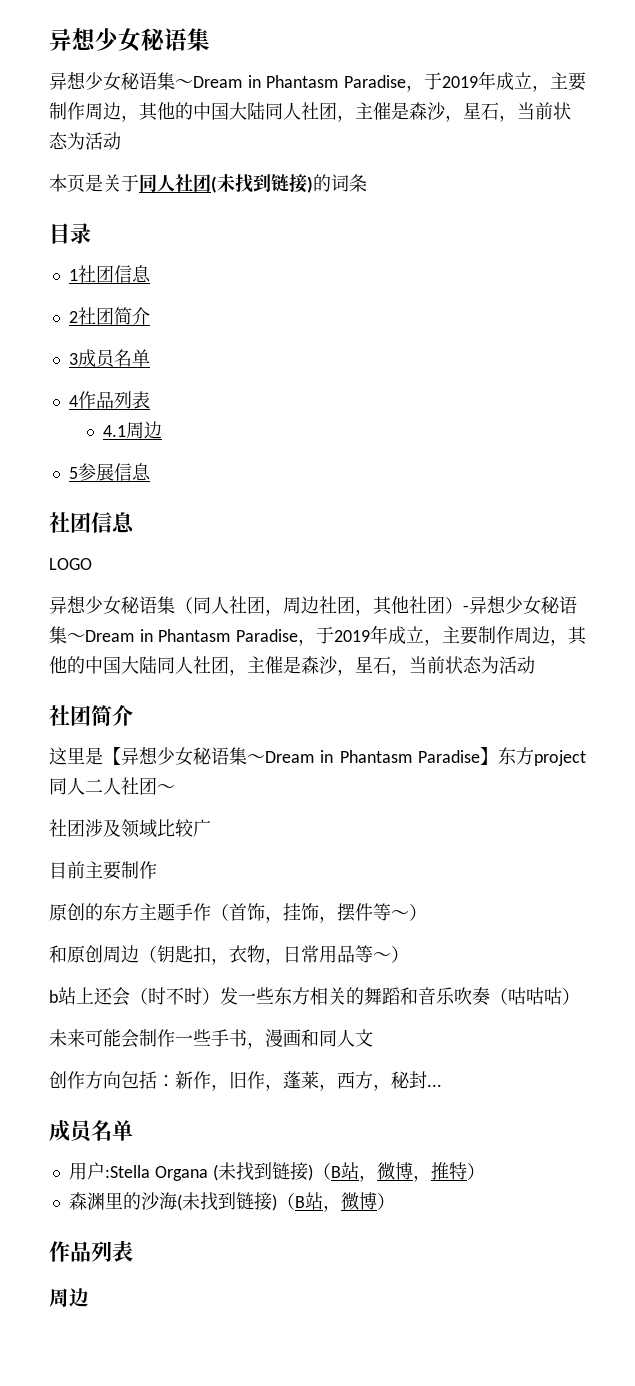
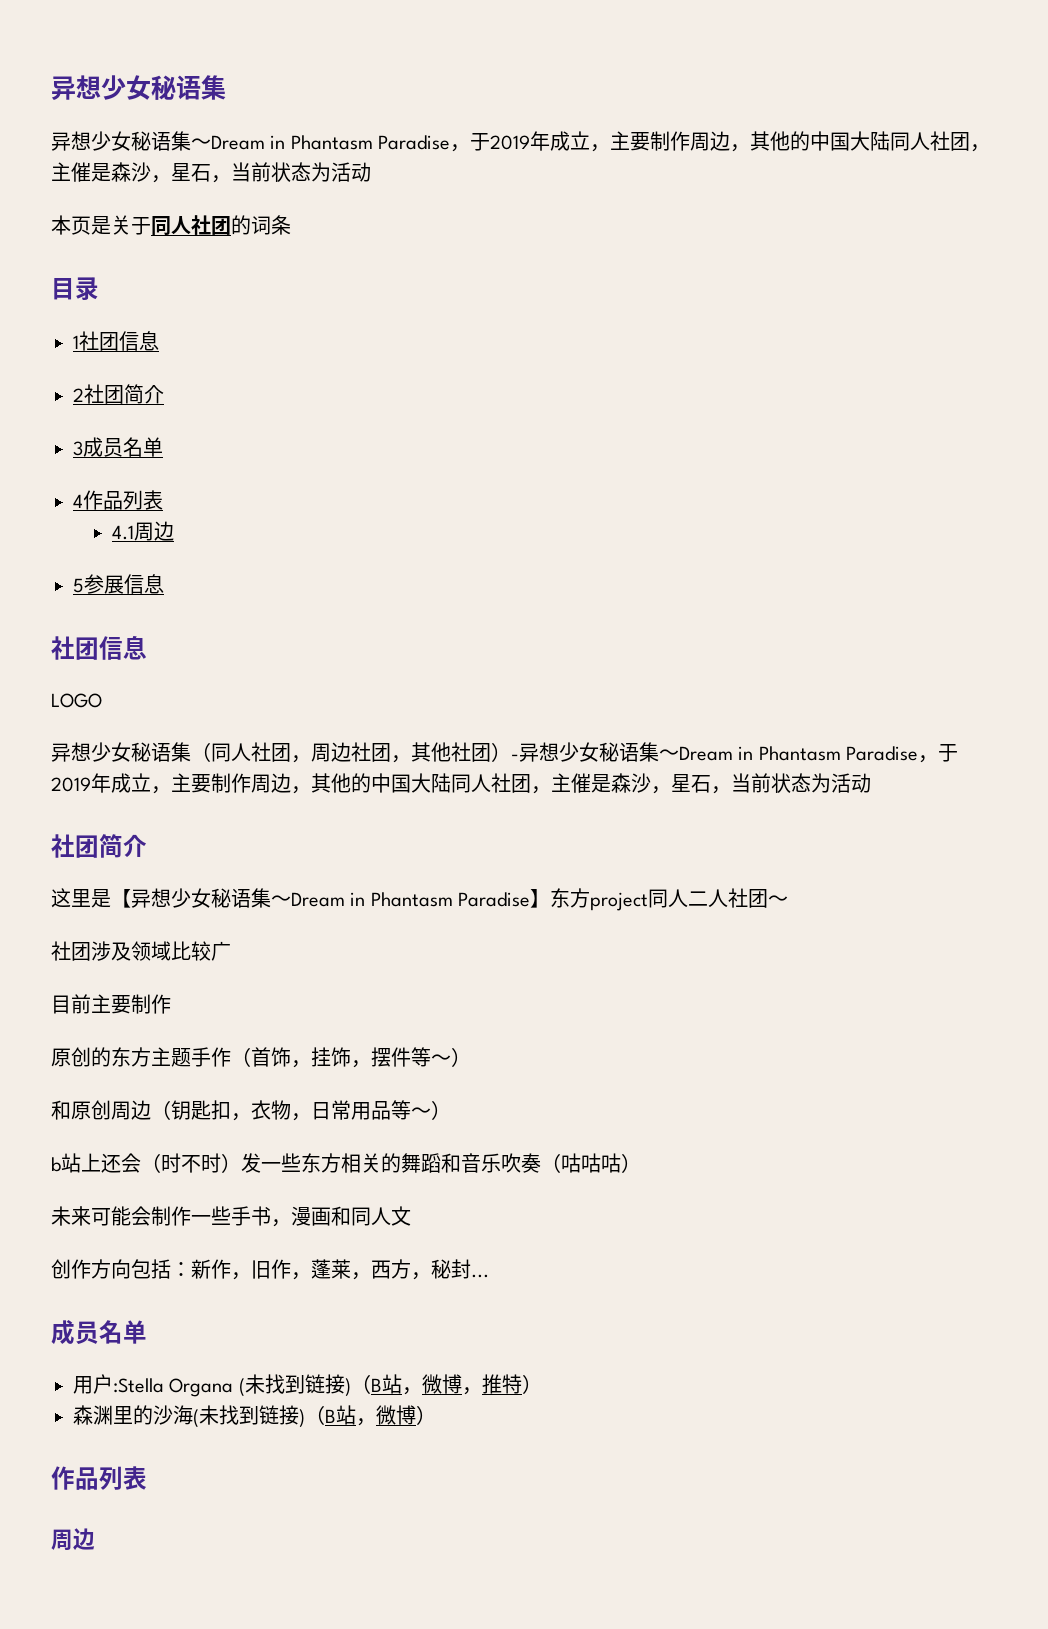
[211,174,313,193] (未找到链接) -> (231, 225) none

